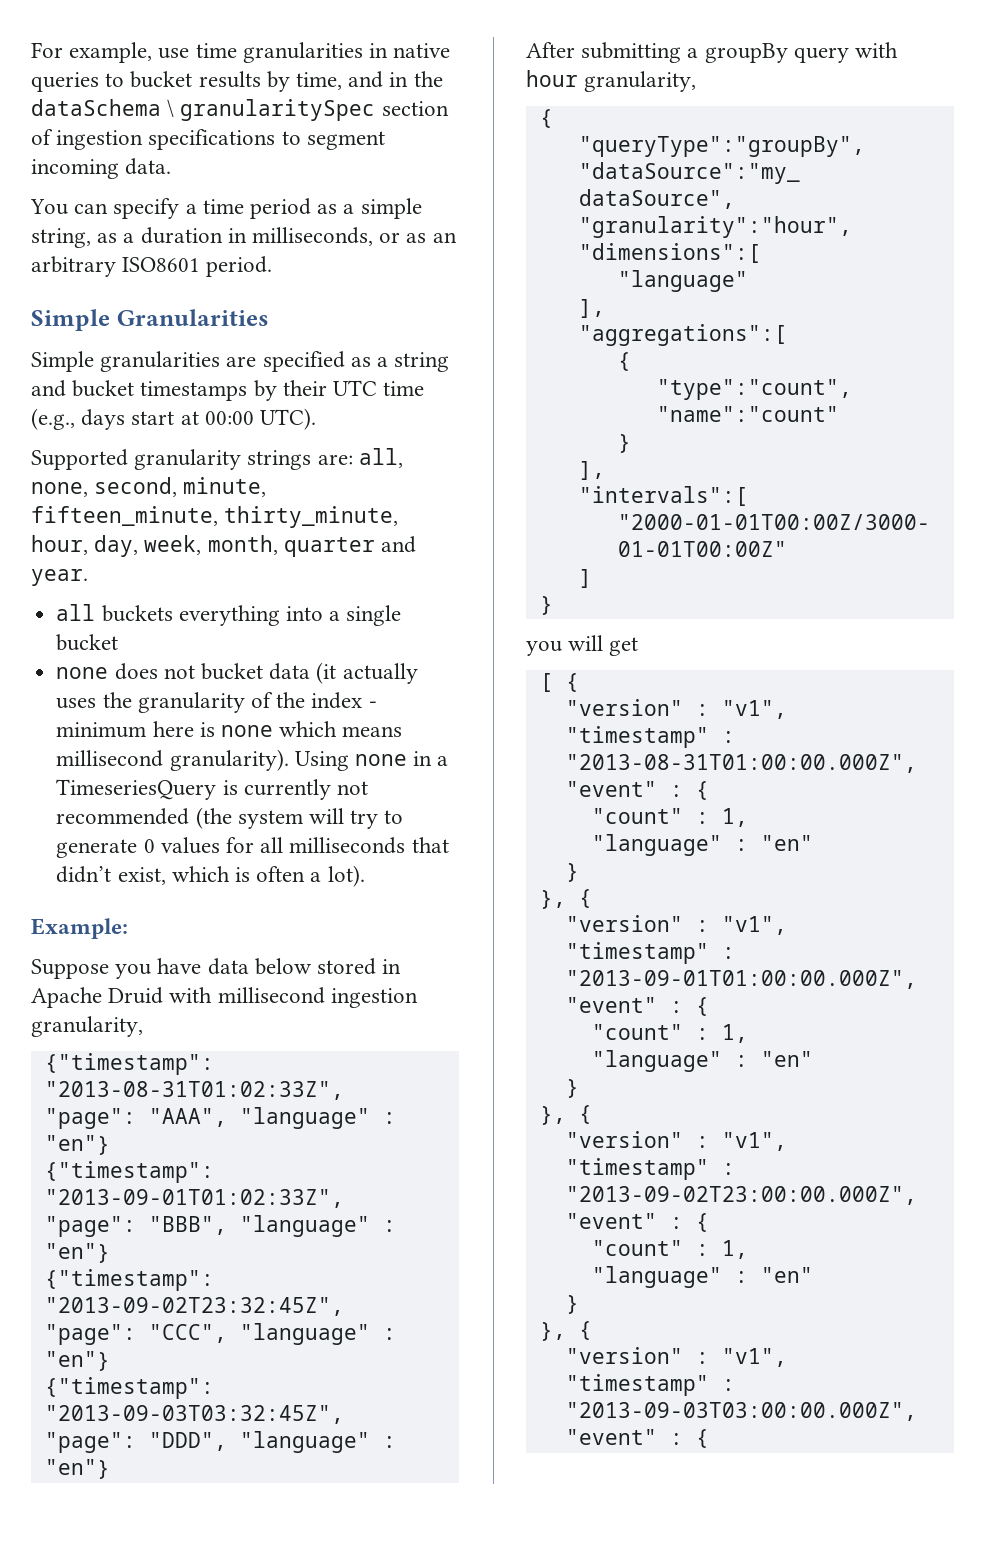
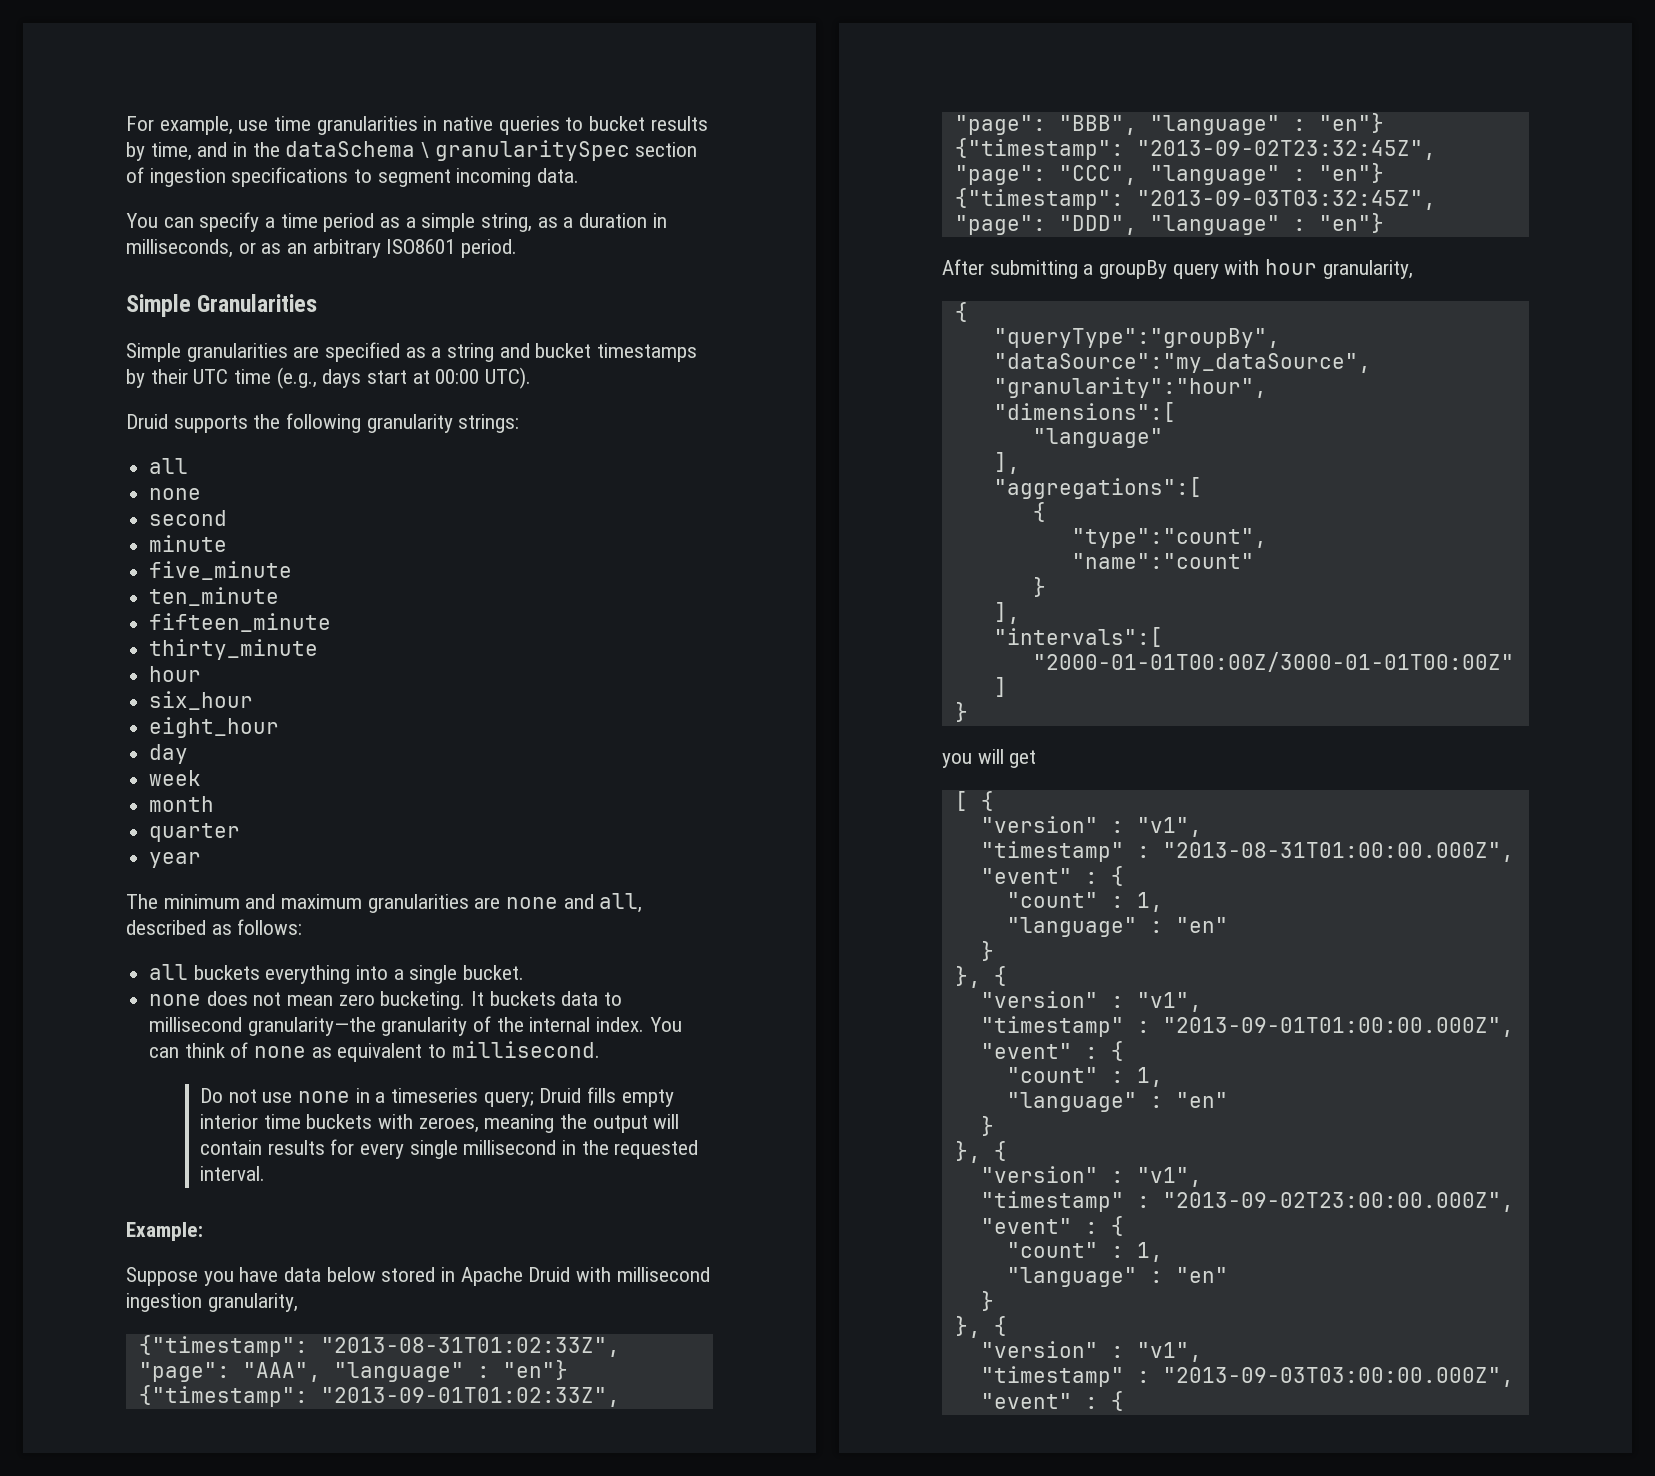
[31,448,403,470] [31,477,267,497] [31,506,399,528] [31,535,417,557] [31,569,88,586] Supported granularity strings are: all, none, second, minute, fifteen_minute, thirty_minute, hour, day, week, month, quarter and year. -> [126,413,520,433] [149,458,189,474] [149,488,202,500] [149,510,228,526] [149,535,228,552] [149,561,293,580] [149,587,280,606] [149,613,332,632] [149,639,319,660] [149,666,202,682] [149,691,254,710] [149,717,280,738] [149,744,189,764] [149,770,202,786] [149,796,215,812] [149,823,241,842] [149,852,202,868] [126,893,643,913] [126,919,303,935] Druid supports the following granularity strings: // all // none // second // minute // five_minute // ten_minute // fifteen_minute // thirty_minute // hour // six_hour // eight_hour // day // week // month // quarter // year // The minimum and maximum granularities are none and all, described as follows:
[56,634,119,651] bucket -> [463,965,525,980] bucket.
[200,662,418,684] [56,692,377,713] [56,721,403,738] [56,749,449,771] [56,779,368,800] [56,807,404,829] [56,837,449,858] [56,865,365,887] bucket data (it actually uses the granularity of the index - minimum here is none which means millisecond granularity). Using none in a TimeseriesQuery is currently not recommended (the system will try to generate 0 values for all milliseconds that didn’t exist, which is often a lot). -> [287,991,623,1010] [149,1016,682,1036] [149,1041,600,1062] [200,1087,674,1107] [200,1114,680,1133] [200,1139,699,1159] [200,1166,266,1181] mean zero bucketing. It buckets data to millisecond granularity—the granularity of the internal index. You can think of none as equivalent to millisecond. // Do not use none in a timeseries query; Druid fills empty interior time buckets with zeroes, meaning the output will contain results for every single millisecond in the requested interval.

